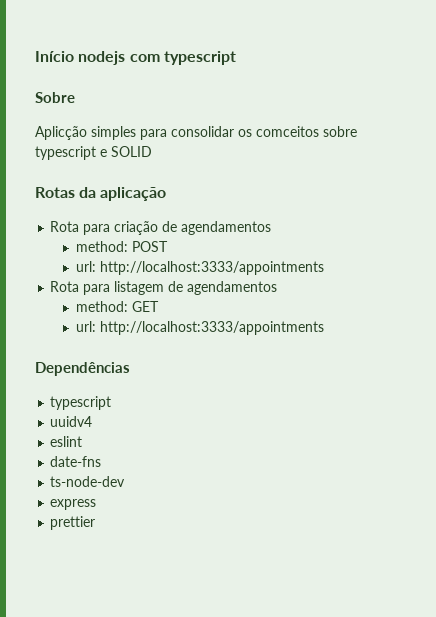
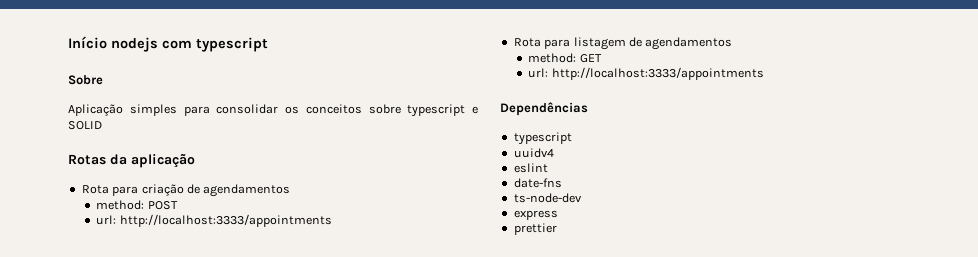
[35,126,87,140] Aplicção -> [68,104,123,116] Aplicação
[256,126,319,137] comceitos -> [305,104,362,114] conceitos

